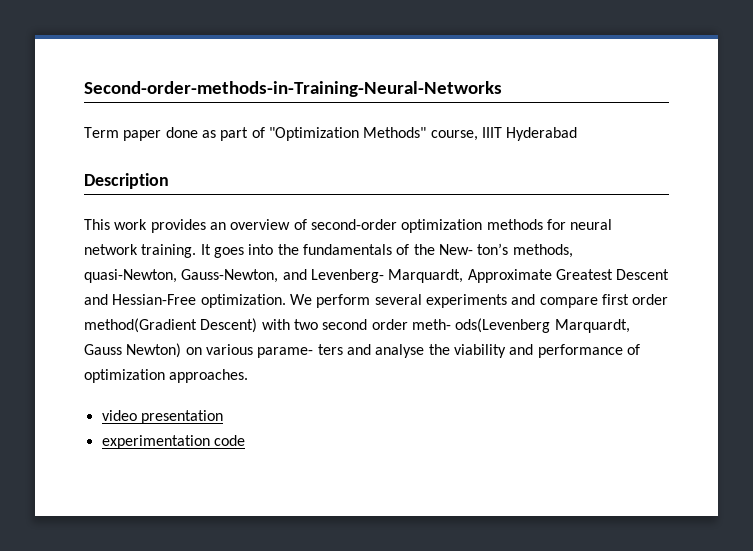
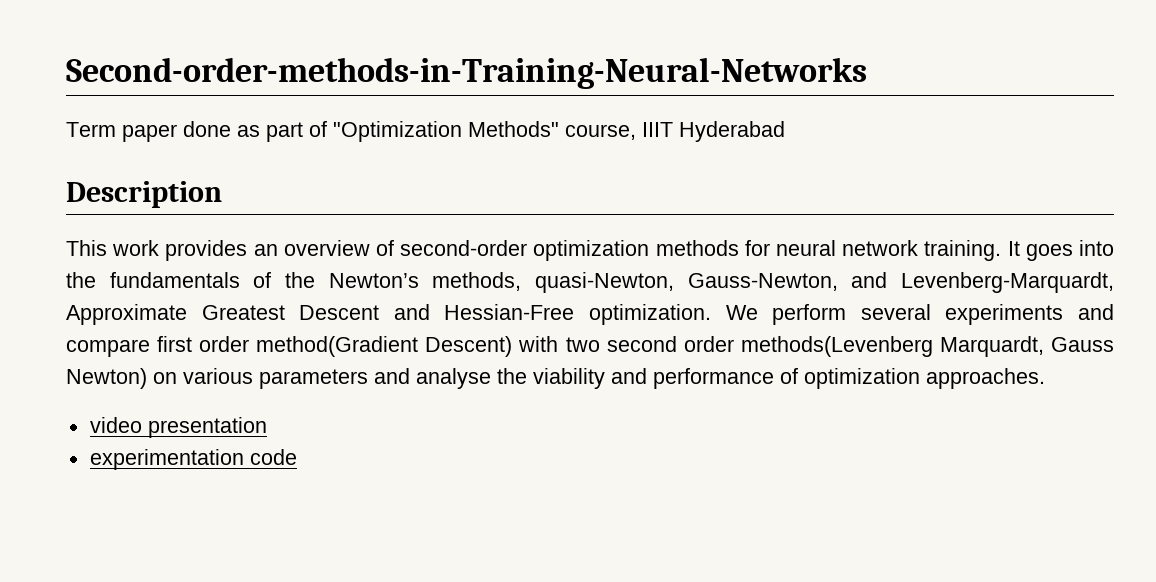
[438,243,509,255] New- ton’s -> [328,273,419,288] Newton’s
[310,269,464,283] Levenberg- Marquardt, -> [900,272,1114,293] Levenberg-Marquardt,
[411,318,551,333] meth- ods(Levenberg -> [740,336,933,357] methods(Levenberg
[257,344,343,358] parame- ters -> [259,369,368,389] parameters

